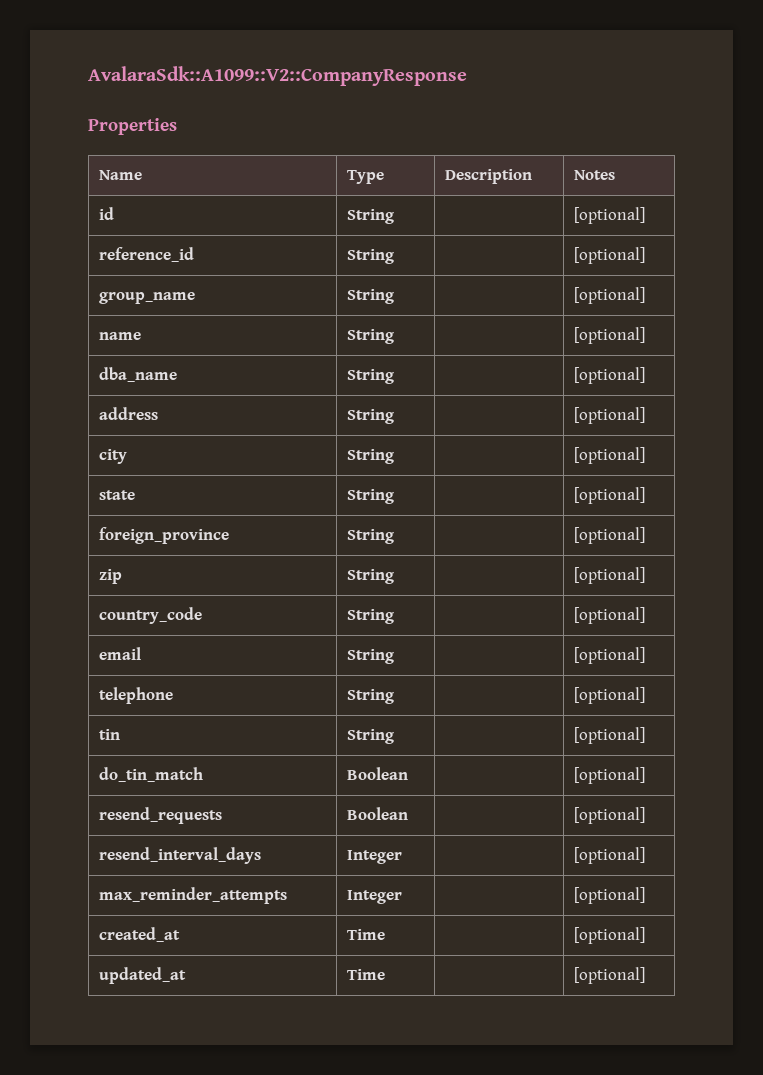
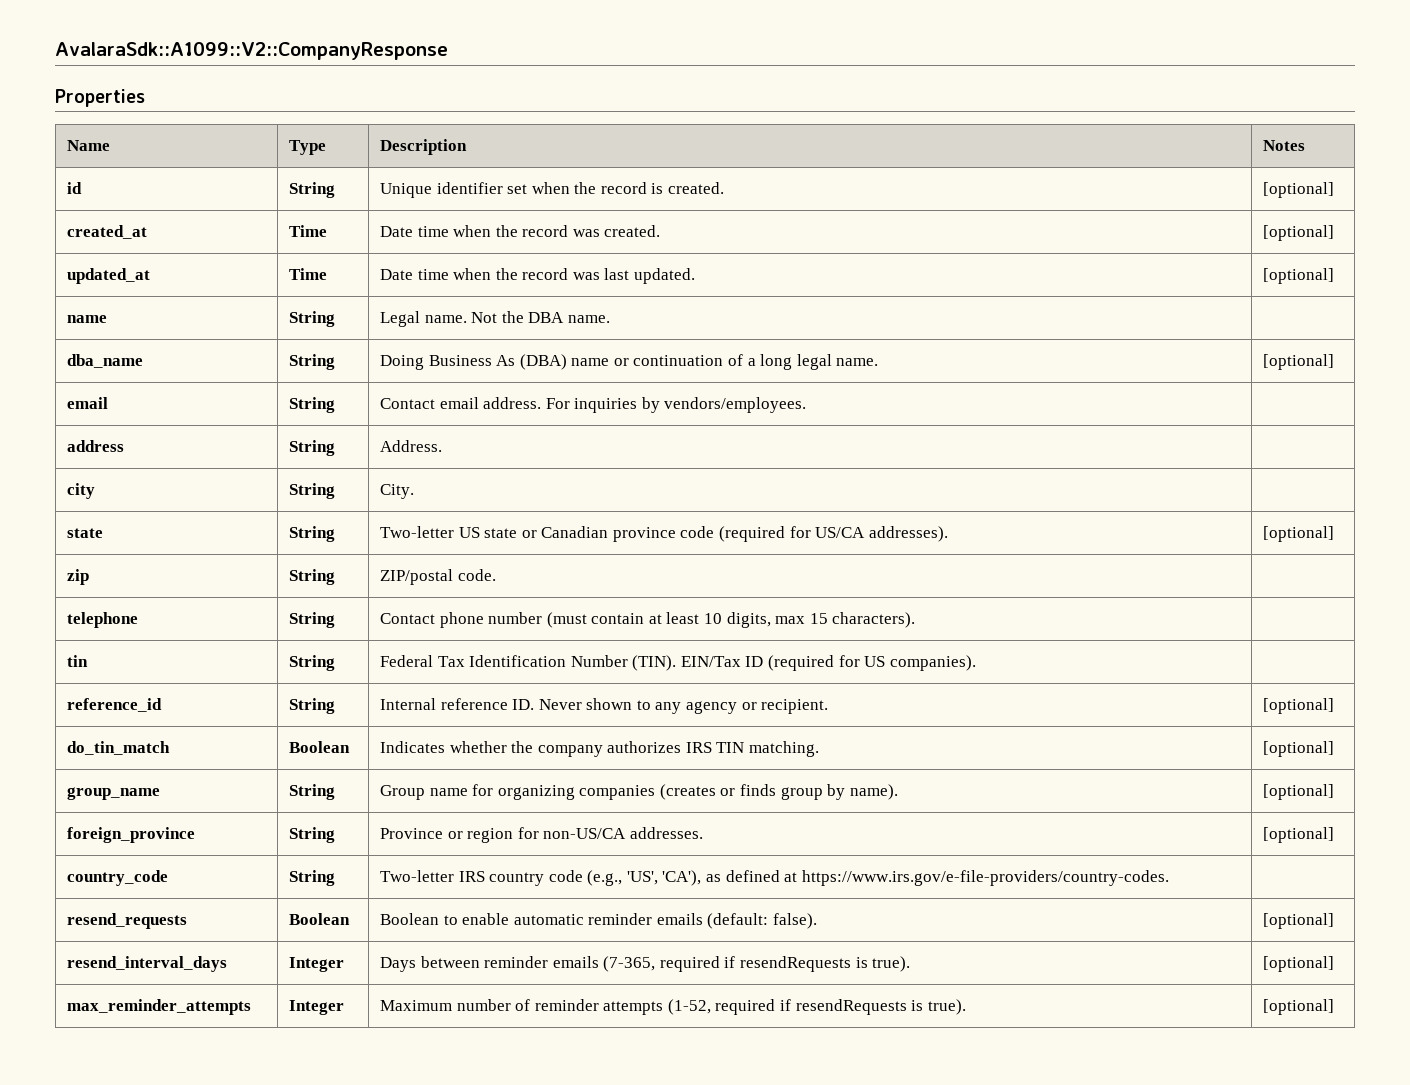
[573,207,645,224] [98,247,194,262] [346,249,394,264] | [optional] // reference_id | String | -> [379,182,725,198] [1262,182,1334,198] [66,225,147,239] [288,225,327,237] [379,225,661,237] [1262,225,1334,241] [66,268,150,284] [288,268,327,280] [379,268,696,284] [1262,268,1334,284] [66,315,107,323] [288,311,335,327] [379,311,610,327] [66,354,143,368] [288,354,335,370] [379,354,879,370] [1262,354,1334,370] [66,397,108,409] [288,397,335,413] [379,397,807,413] [66,440,124,452] [288,440,335,456] [379,440,442,452] [66,483,95,499] [288,483,335,499] [379,484,414,499] [66,528,103,538] [288,526,335,542] [379,526,948,542] [1262,526,1334,542] [66,569,89,585] [288,569,335,585] [379,569,496,585] [66,612,138,628] [288,612,335,628] [379,612,916,628] [66,655,88,667] [288,655,335,671] [379,655,976,671] [66,698,162,712] [288,698,335,714] [379,698,829,714] [1262,698,1334,714] [66,741,170,755] [288,741,350,753] [379,741,820,757] Unique identifier set when the record is created. | [optional] // created_at | Time | Date time when the record was created. | [optional] // updated_at | Time | Date time when the record was last updated. | [optional] // name | String | Legal name. Not the DBA name. | // dba_name | String | Doing Business As (DBA) name or continuation of a long legal name. | [optional] // email | String | Contact email address. For inquiries by vendors/employees. | // address | String | Address. | // city | String | City. | // state | String | Two-letter US state or Canadian province code (required for US/CA addresses). | [optional] // zip | String | ZIP/postal code. | // telephone | String | Contact phone number (must contain at least 10 digits, max 15 characters). | // tin | String | Federal Tax Identification Number (TIN). EIN/Tax ID (required for US companies). | // reference_id | String | Internal reference ID. Never shown to any agency or recipient. | [optional] // do_tin_match | Boolean | Indicates whether the company authorizes IRS TIN matching.
[573,287,645,304] [98,332,141,340] [346,329,394,344] [573,327,645,344] [98,367,177,382] [346,369,394,384] [573,367,645,384] [98,407,158,420] [346,409,394,424] [573,407,645,424] [98,449,127,464] [346,449,394,464] [573,447,645,464] [98,490,135,500] [346,489,394,504] [573,487,645,504] [98,527,229,544] [346,529,394,544] [573,527,645,544] [98,569,122,584] [346,569,394,584] [573,567,645,584] [98,607,202,624] [346,609,394,624] [573,607,645,624] [98,647,141,660] [346,649,394,664] [573,647,645,664] [98,687,173,704] [346,689,394,704] [573,687,645,704] [98,729,120,740] [346,729,394,744] [573,727,645,744] [98,767,203,782] [346,767,408,780] [573,767,645,784] [98,807,222,824] [346,807,408,820] [573,807,645,824] [98,847,261,864] [346,850,402,864] [573,847,645,864] [98,887,287,904] [346,890,402,904] [573,887,645,904] [98,927,180,942] [346,929,385,940] [573,927,645,944] [98,967,186,984] [346,969,385,980] | [optional] // name | String | | [optional] // dba_name | String | | [optional] // address | String | | [optional] // city | String | | [optional] // state | String | | [optional] // foreign_province | String | | [optional] // zip | String | | [optional] // country_code | String | | [optional] // email | String | | [optional] // telephone | String | | [optional] // tin | String | | [optional] // do_tin_match | Boolean | | [optional] // resend_requests | Boolean | | [optional] // resend_interval_days | Integer | | [optional] // max_reminder_attempts | Integer | | [optional] // created_at | Time | | [optional] // updated_at | Time | -> [379,784,898,800] [1262,784,1334,800] [66,827,195,843] [288,827,335,843] [379,827,703,843] [1262,827,1334,843] [66,870,168,886] [288,870,335,886] [379,870,1169,886] [66,913,187,929] [288,913,350,925] [379,913,818,929] [1262,913,1334,929] [66,956,227,972] [288,957,344,972] [379,956,911,972] [1262,956,1334,972] [66,999,251,1015] [288,1000,344,1015] [379,999,966,1015] Group name for organizing companies (creates or finds group by name). | [optional] // foreign_province | String | Province or region for non-US/CA addresses. | [optional] // country_code | String | Two-letter IRS country code (e.g., 'US', 'CA'), as defined at https://www.irs.gov/e-file-providers/country-codes. | // resend_requests | Boolean | Boolean to enable automatic reminder emails (default: false). | [optional] // resend_interval_days | Integer | Days between reminder emails (7-365, required if resendRequests is true). | [optional] // max_reminder_attempts | Integer | Maximum number of reminder attempts (1-52, required if resendRequests is true).

